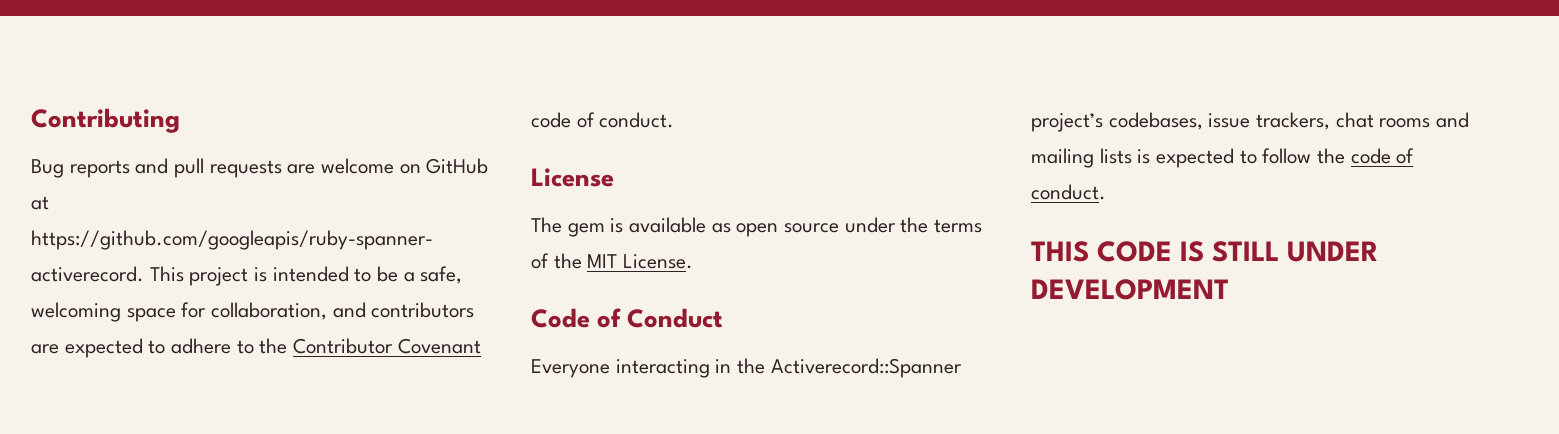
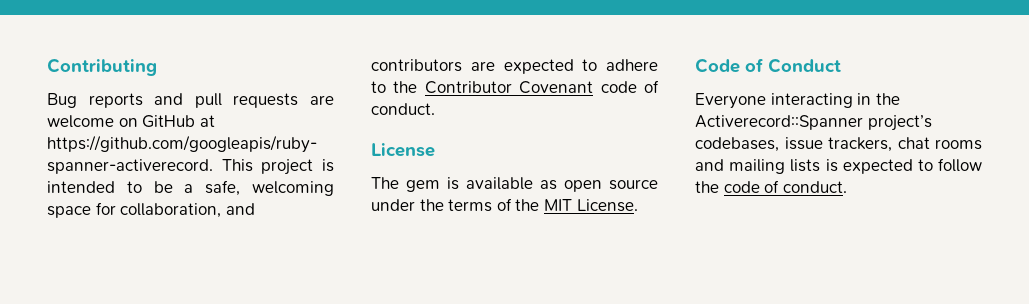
[1031,241,1378,262] [1031,279,1229,300] // THIS CODE IS STILL UNDER DEVELOPMENT -> (847, 187) none

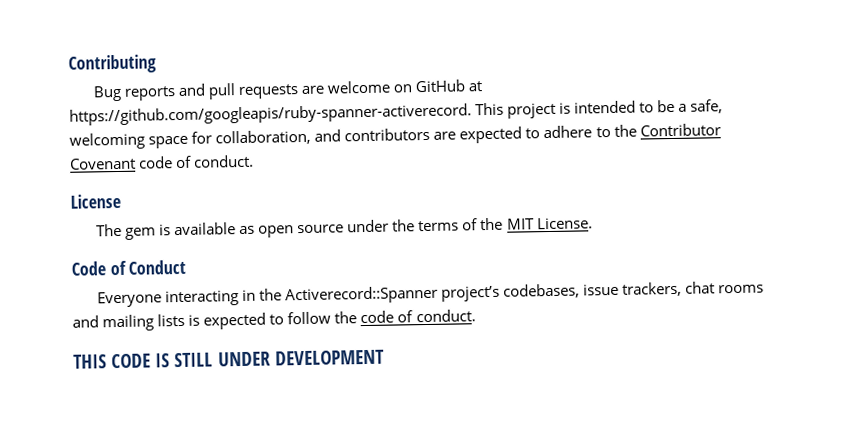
(847, 187) none -> [73,349,384,369] // THIS CODE IS STILL UNDER DEVELOPMENT

